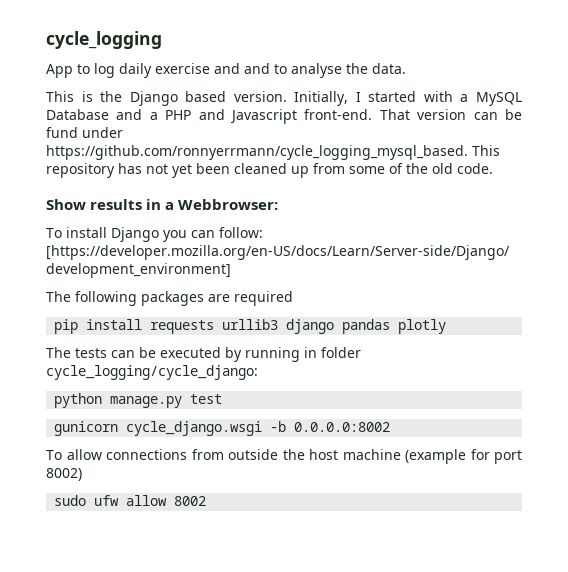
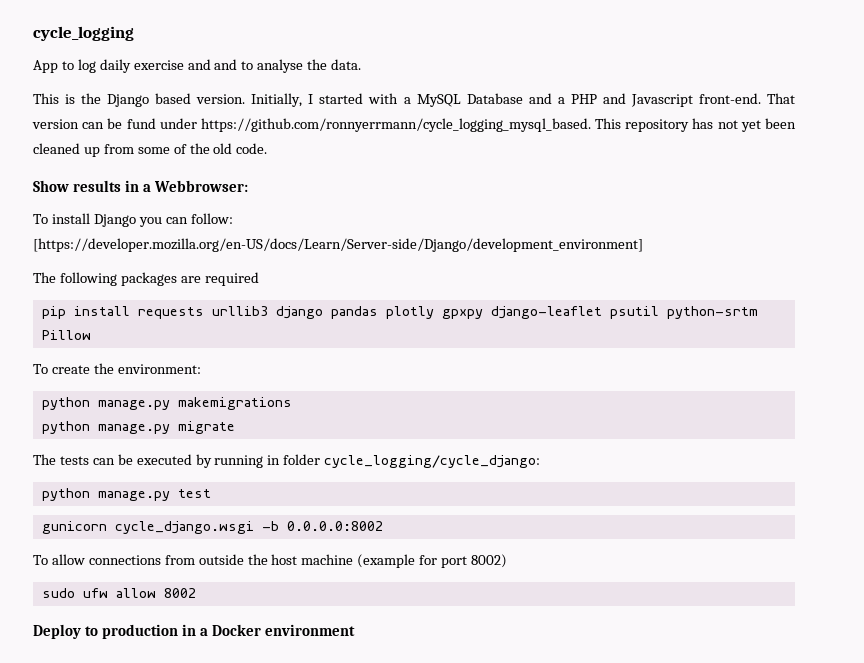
(447, 326) none -> [441,306,758,319] [41,330,91,340] [33,363,201,374] [41,397,292,410] [41,421,235,434] gpxpy django-leaflet psutil python-srtm Pillow // To create the environment: // python manage.py makemigrations // python manage.py migrate
(207, 501) none -> [33,624,356,639] // Deploy to production in a Docker environment

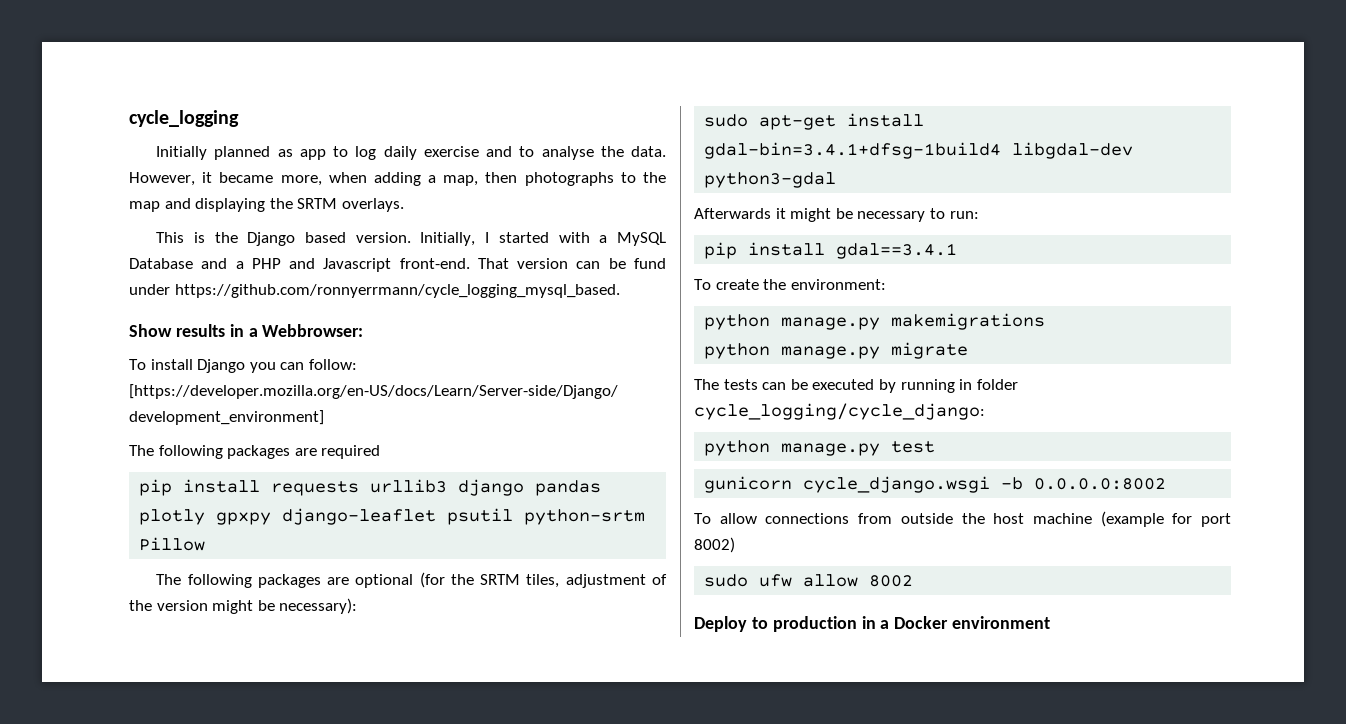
[33,60,58,73] App -> [156,146,326,160] Initially planned as app
[214,59,238,70] and -> (513, 151) none
(362, 64) none -> [129,172,666,186] [129,198,404,212] However, it became more, when adding a map, then photographs to the map and displaying the SRTM overlays.
[595,118,796,132] [33,143,268,157] This repository has not yet been cleaned up from some of the old code. -> (620, 291) none
(91, 335) none -> [156,572,667,588] [129,598,358,614] [704,113,925,130] [704,142,1134,159] [704,172,837,188] [694,208,979,222] [704,242,958,259] // The following packages are optional (for the SRTM tiles, adjustment of the version might be necessary): // sudo apt-get install gdal-bin=3.4.1+dfsg-1build4 libgdal-dev python3-gdal // Afterwards it might be necessary to run: // pip install gdal==3.4.1

